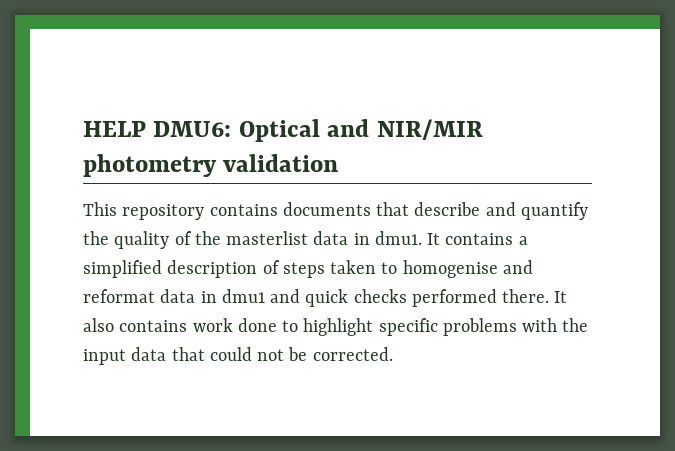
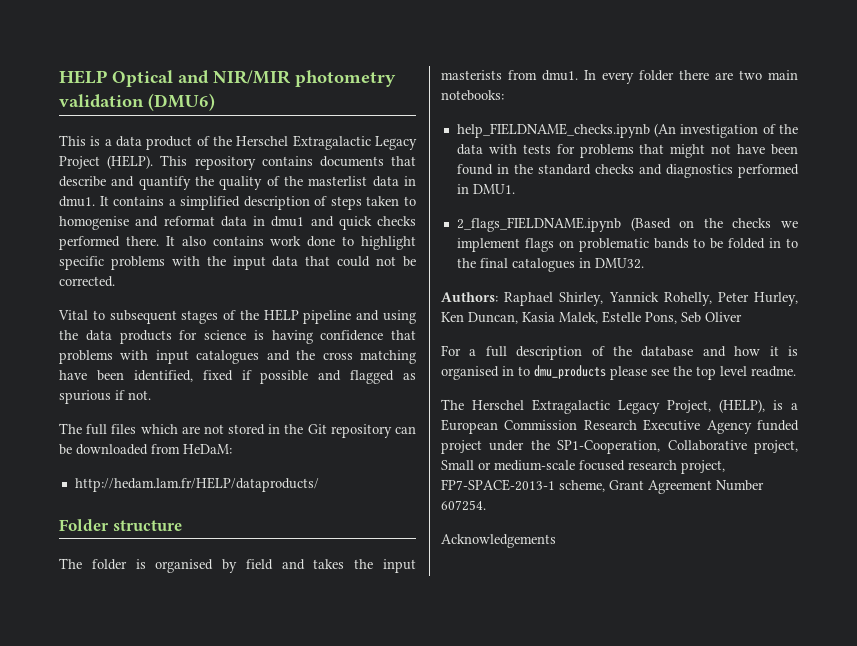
[83,121,232,137] HELP DMU6: -> [59,70,107,84] HELP
[83,202,117,216] // This -> [148,93,215,111] [59,135,417,150] [59,155,188,169] (DMU6) // This is a data product of the Herschel Extragalactic Legacy Project (HELP). This
(393, 354) none -> [58,309,416,324] [59,330,416,344] [59,350,416,364] [59,370,416,384] [59,390,151,404] [59,423,417,438] [59,444,232,455] [74,477,319,492] [59,519,182,531] [59,558,416,573] [441,70,798,84] [441,90,504,101] [456,123,798,138] [456,144,798,158] [456,164,799,178] [456,184,515,194] [456,217,798,232] [456,238,798,252] [456,258,644,272] [441,292,798,306] [441,311,742,324] [441,345,798,360] [441,365,796,380] [441,399,798,414] [441,419,799,434] [441,440,798,454] [441,460,725,474] [441,479,764,494] [441,500,486,511] [441,534,556,548] // Vital to subsequent stages of the HELP pipeline and using the data products for science is having confidence that problems with input catalogues and the cross matching have been identified, fixed if possible and flagged as spurious if not. // The full files which are not stored in the Git repository can be downloaded from HeDaM: // http://hedam.lam.fr/HELP/dataproducts/ // Folder structure // The folder is organised by field and takes the input masterists from dmu1. In every folder there are two main notebooks: // help_FIELDNAME_checks.ipynb (An investigation of the data with tests for problems that might not have been found in the standard checks and diagnostics performed in DMU1. // 2_flags_FIELDNAME.ipynb (Based on the checks we implement flags on problematic bands to be folded in to the final catalogues in DMU32. // Authors: Raphael Shirley, Yannick Rohelly, Peter Hurley, Ken Duncan, Kasia Malek, Estelle Pons, Seb Oliver // For a full description of the database and how it is organised in to dmu_products please see the top level readme. // The Herschel Extragalactic Legacy Project, (HELP), is a European Commission Research Executive Agency funded project under the SP1-Cooperation, Collaborative project, Small or medium-scale focused research project, FP7-SPACE-2013-1 scheme, Grant Agreement Number 607254. // Acknowledgements

